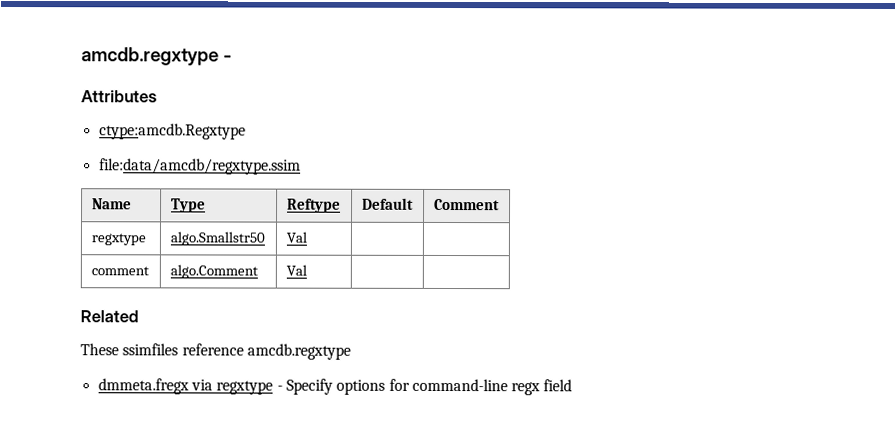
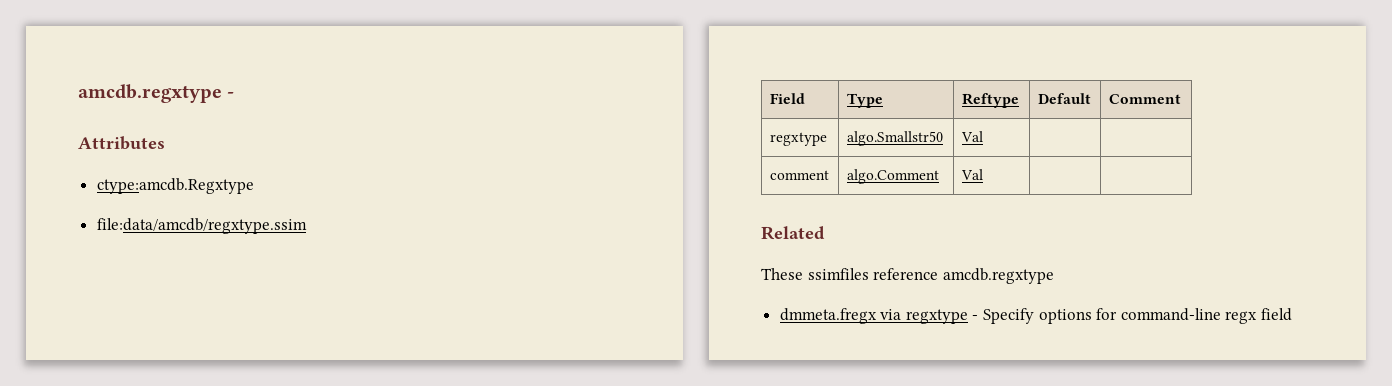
[91,198,132,210] Name -> [769,93,805,104] Field

